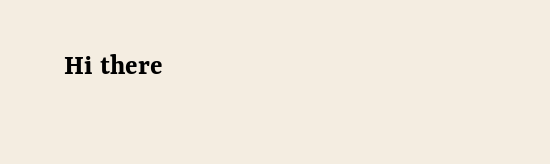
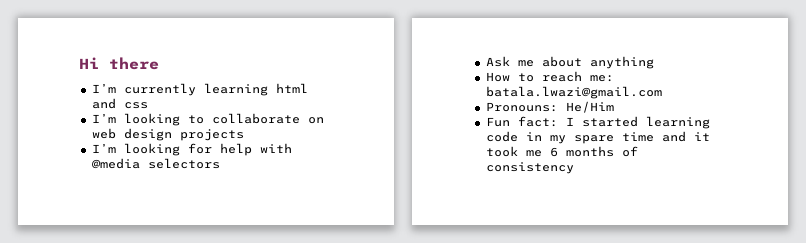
(163, 64) none -> [91,83,308,96] [91,98,148,109] [91,113,324,126] [91,128,244,141] [91,143,292,156] [91,158,220,169] [485,56,654,69] [485,71,614,82] [485,86,662,99] [485,101,614,113] [485,116,710,129] [485,131,710,144] [485,146,638,157] [485,162,574,174] // I’m currently learning html and css // I’m looking to collaborate on web design projects // I’m looking for help with @media selectors // Ask me about anything // How to reach me: batala.lwazi@gmail.com // Pronouns: He/Him // Fun fact: I started learning code in my spare time and it took me 6 months of consistency

